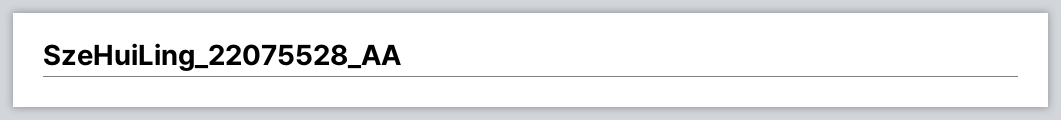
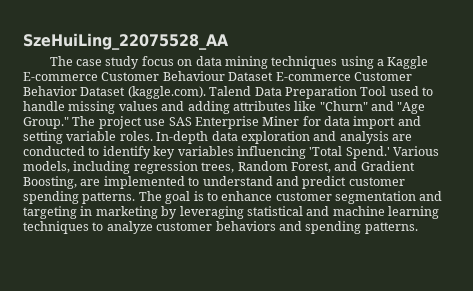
(401, 57) none -> [49,56,429,69] [23,71,412,81] [23,86,433,99] [23,101,426,114] [23,116,421,129] [23,131,412,144] [23,146,439,159] [23,161,415,174] [23,176,405,189] [23,191,443,204] [23,206,439,219] [23,221,418,234] // The case study focus on data mining techniques using a Kaggle E-commerce Customer Behaviour Dataset E-commerce Customer Behavior Dataset (kaggle.com). Talend Data Preparation Tool used to handle missing values and adding attributes like "Churn" and "Age Group." The project use SAS Enterprise Miner for data import and setting variable roles. In-depth data exploration and analysis are conducted to identify key variables influencing 'Total Spend.' Various models, including regression trees, Random Forest, and Gradient Boosting, are implemented to understand and predict customer spending patterns. The goal is to enhance customer segmentation and targeting in marketing by leveraging statistical and machine learning techniques to analyze customer behaviors and spending patterns.

